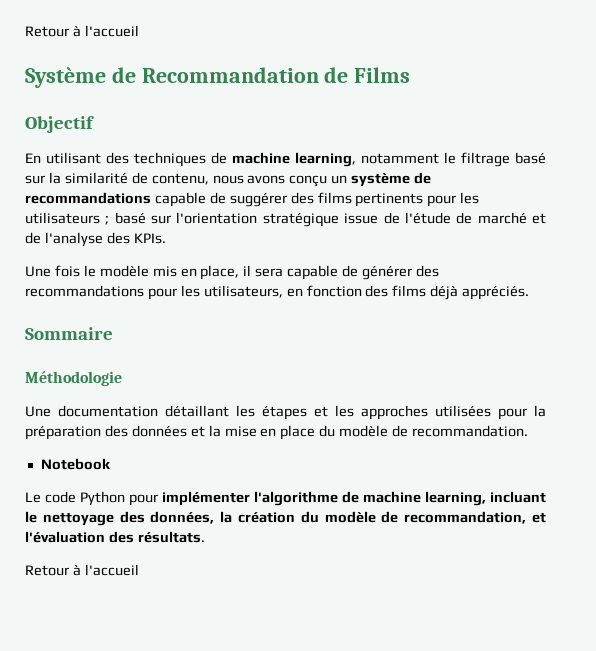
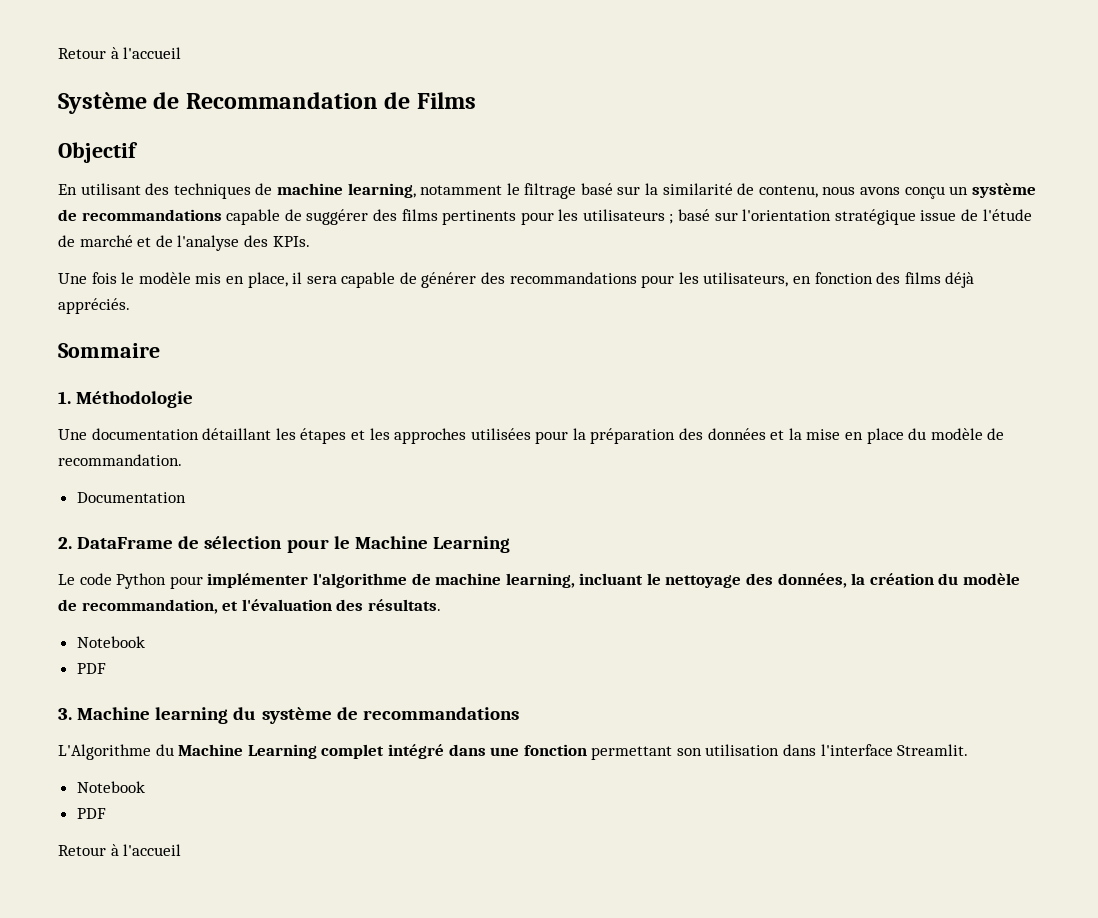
(113, 333) none -> [58,391,71,404] 1.
[40,458,111,470] Notebook -> [76,492,186,503] [58,536,510,553] Documentation // 2. DataFrame de sélection pour le Machine Learning
(205, 537) none -> [76,636,145,648] [76,663,106,674] [58,707,519,724] [58,744,969,760] [76,781,145,793] [76,808,106,819] // Notebook // PDF // 3. Machine learning du système de recommandations // L'Algorithme du Machine Learning complet intégré dans une fonction permettant son utilisation dans l'interface Streamlit. // Notebook // PDF

